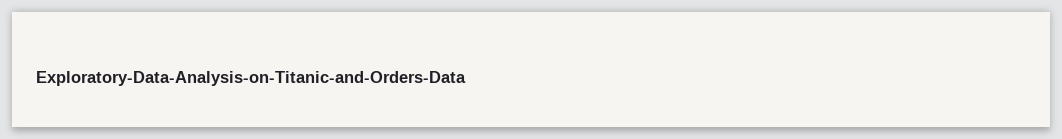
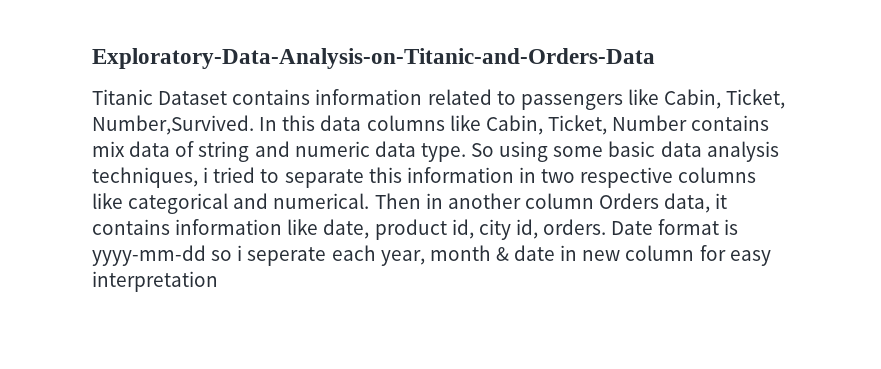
(466, 78) none -> [92,89,786,110] [92,115,770,135] [92,141,779,162] [92,167,757,188] [92,193,728,214] [92,219,739,240] [92,245,771,266] [92,271,218,292] // Titanic Dataset contains information related to passengers like Cabin, Ticket, Number,Survived. In this data columns like Cabin, Ticket, Number contains mix data of string and numeric data type. So using some basic data analysis techniques, i tried to separate this information in two respective columns like categorical and numerical. Then in another column Orders data, it contains information like date, product id, city id, orders. Date format is yyyy-mm-dd so i seperate each year, month & date in new column for easy interpretation

